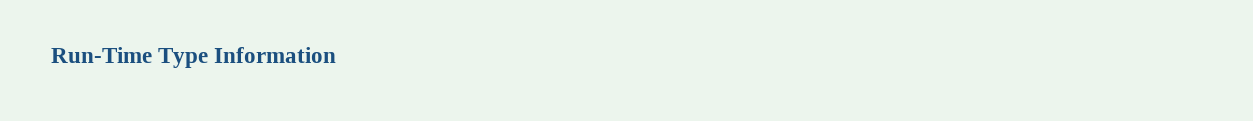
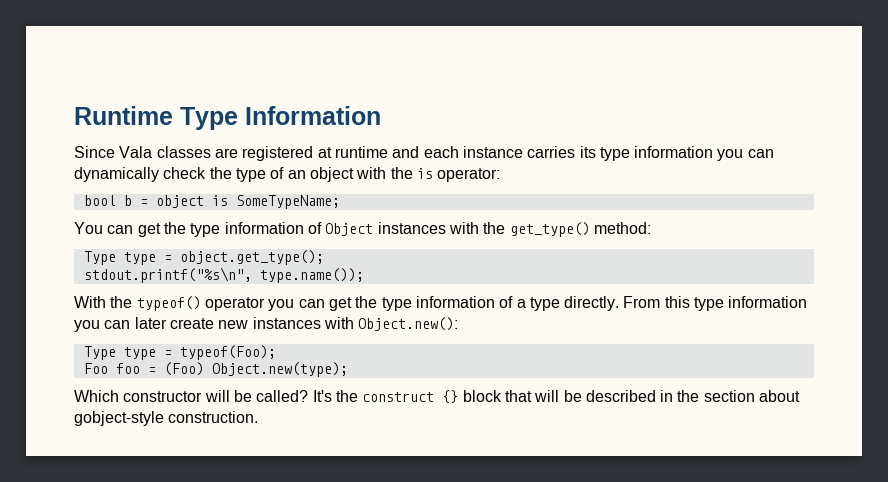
[51,47,152,63] Run-Time -> [74,106,173,125] Runtime
(337, 55) none -> [74,146,774,161] [74,167,501,182] [83,195,340,209] [74,222,651,237] [83,250,324,265] [83,267,364,283] [74,296,808,311] [74,317,459,332] [83,345,276,360] [83,362,348,377] [74,390,801,403] [74,411,259,426] // Since Vala classes are registered at runtime and each instance carries its type information you can dynamically check the type of an object with the is operator: // bool b = object is SomeTypeName; // You can get the type information of Object instances with the get_type() method: // Type type = object.get_type(); // stdout.printf("%s\n", type.name()); // With the typeof() operator you can get the type information of a type directly. From this type information you can later create new instances with Object.new(): // Type type = typeof(Foo); // Foo foo = (Foo) Object.new(type); // Which constructor will be called? It's the construct {} block that will be described in the section about gobject-style construction.

